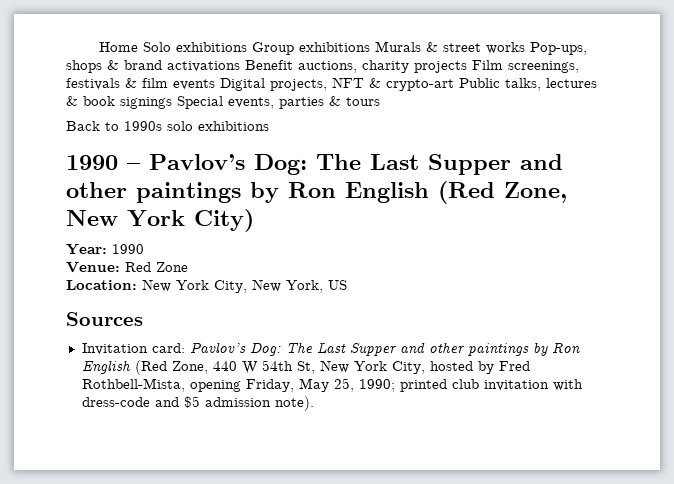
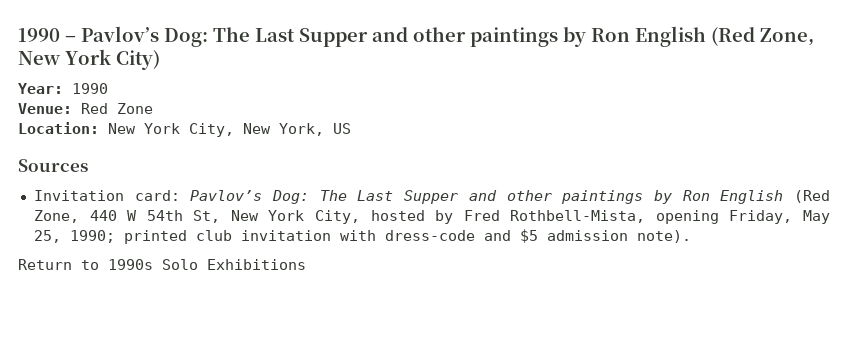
[98,41,587,55] [66,60,579,73] [66,77,597,91] [66,96,380,109] [66,121,269,131] Home Solo exhibitions Group exhibitions Murals & street works Pop-ups, shops & brand activations Benefit auctions, charity projects Film screenings, festivals & film events Digital projects, NFT & crypto-art Public talks, lectures & book signings Special events, parties & tours // Back to 1990s solo exhibitions // -> (18, 35) none
(314, 403) none -> [18,259,306,270] // Return to 1990s Solo Exhibitions

